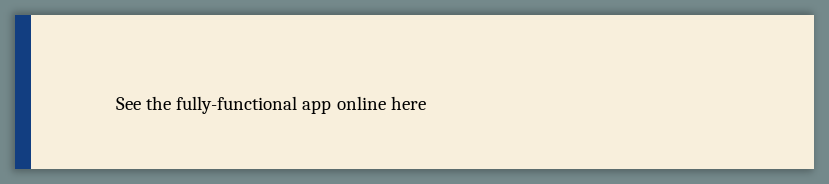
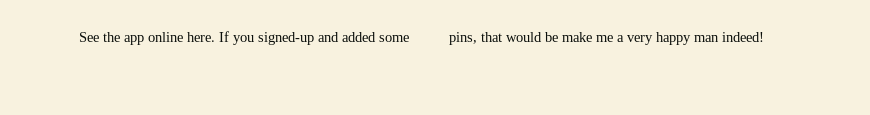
[176,96,298,114] fully-functional -> (121, 37) none
[390,96,426,110] here -> [187,31,764,45] here. If you signed-up and added some pins, that would be make me a very happy man indeed!

